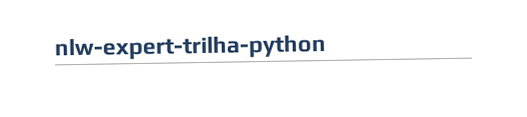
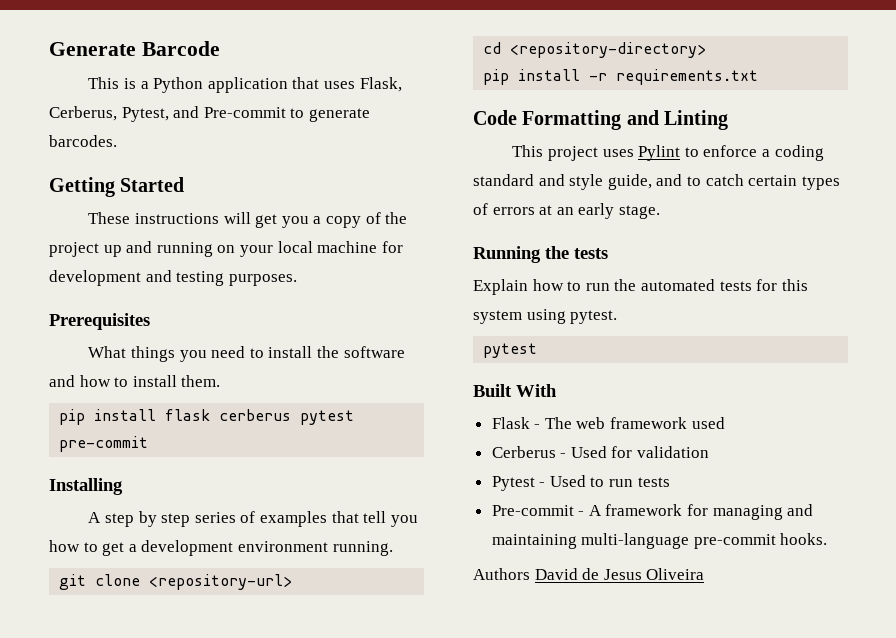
[54,33,326,61] nlw-expert-trilha-python -> [49,41,220,56] [88,77,402,93] [49,106,370,122] [49,135,117,147] [49,177,185,197] [88,212,408,228] [49,241,403,257] [49,270,297,286] [49,313,150,330] [88,346,405,362] [49,375,221,387] [59,409,355,425] [59,436,149,452] [49,478,123,495] [88,511,418,527] [49,540,393,556] [59,574,293,590] [483,42,707,58] [483,69,759,85] [473,110,729,130] [512,145,824,161] [473,174,840,190] [473,203,660,219] [473,246,608,263] [473,279,808,295] [473,309,618,324] [483,343,538,358] [473,384,557,397] [491,417,725,429] [491,446,710,458] [491,475,670,491] [491,504,814,520] [491,533,828,549] [473,568,705,580] Generate Barcode // This is a Python application that uses Flask, Cerberus, Pytest, and Pre-commit to generate barcodes. // Getting Started // These instructions will get you a copy of the project up and running on your local machine for development and testing purposes. // Prerequisites // What things you need to install the software and how to install them. // pip install flask cerberus pytest pre-commit // Installing // A step by step series of examples that tell you how to get a development environment running. // git clone <repository-url> // cd <repository-directory> // pip install -r requirements.txt // Code Formatting and Linting // This project uses Pylint to enforce a coding standard and style guide, and to catch certain types of errors at an early stage. // Running the tests // Explain how to run the automated tests for this system using pytest. // pytest // Built With // Flask - The web framework used // Cerberus - Used for validation // Pytest - Used to run tests // Pre-commit - A framework for managing and maintaining multi-language pre-commit hooks. // Authors David de Jesus Oliveira

